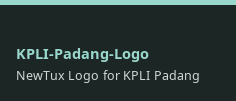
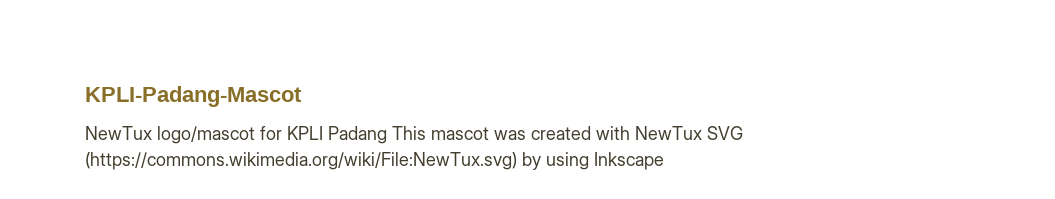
[16,48,149,62] [16,71,100,83] KPLI-Padang-Logo // NewTux Logo -> [85,86,302,107] [85,126,255,144] KPLI-Padang-Mascot // NewTux logo/mascot
(200, 76) none -> [392,126,743,140] [85,152,664,170] This mascot was created with NewTux SVG (https://commons.wikimedia.org/wiki/File:NewTux.svg) by using Inkscape

